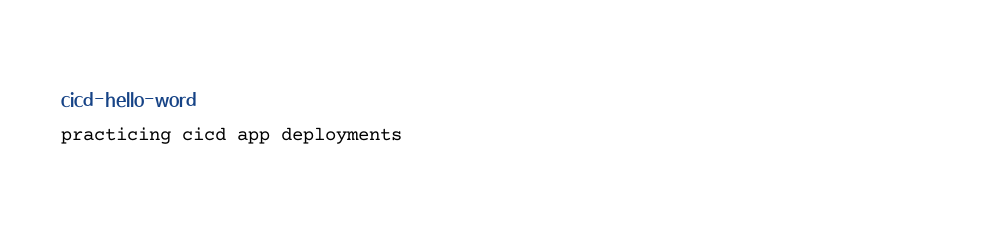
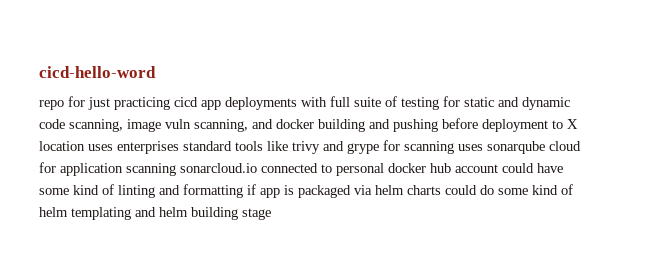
(197, 100) none -> [39,96,110,110] repo for just
(402, 135) none -> [301,96,570,110] [39,118,578,132] [39,140,581,154] [39,162,563,176] [39,184,573,198] [39,207,271,220] with full suite of testing for static and dynamic code scanning, image vuln scanning, and docker building and pushing before deployment to X location uses enterprises standard tools like trivy and grype for scanning uses sonarqube cloud for application scanning sonarcloud.io connected to personal docker hub account could have some kind of linting and formatting if app is packaged via helm charts could do some kind of helm templating and helm building stage

